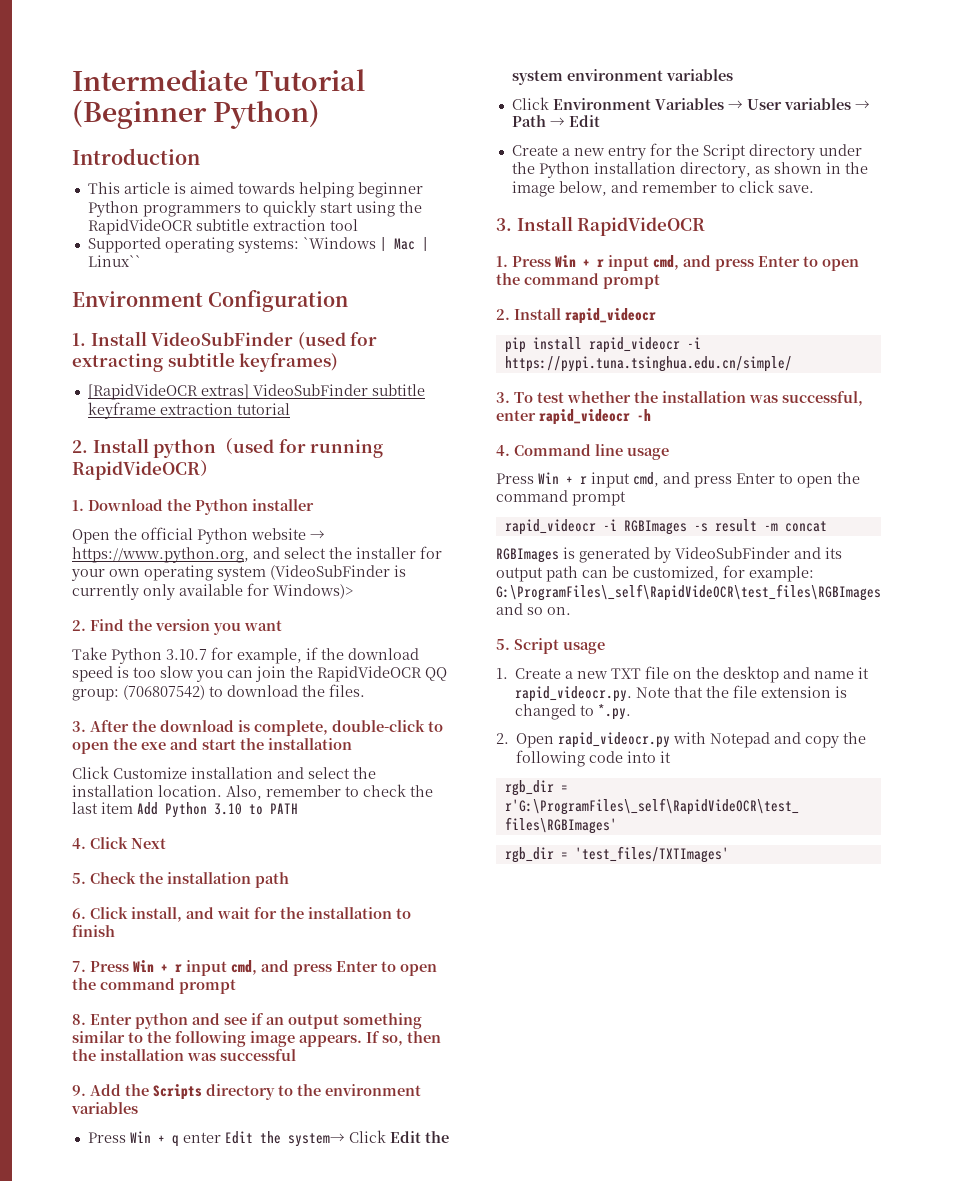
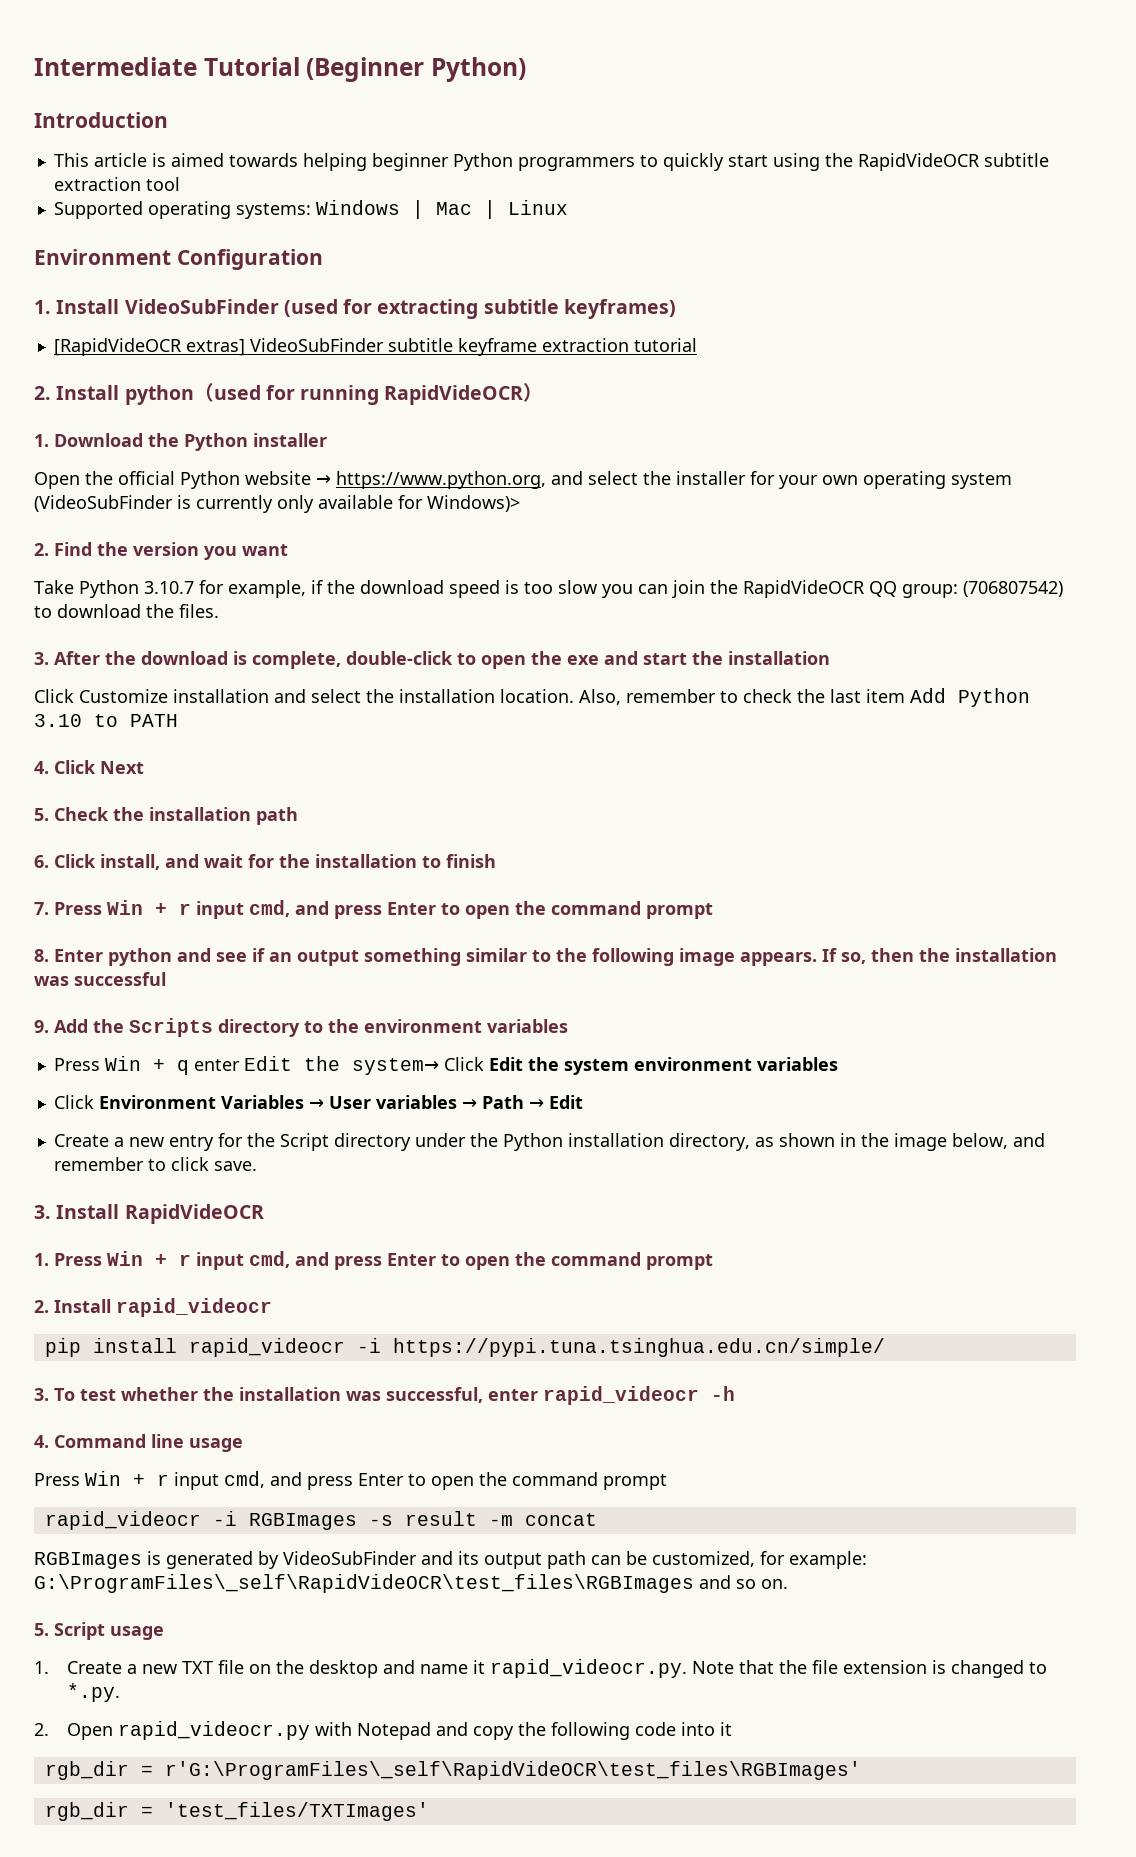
[302,237,376,249] `Windows -> [315,200,400,215] Windows
[87,255,141,267] Linux`` -> [507,200,568,215] Linux

